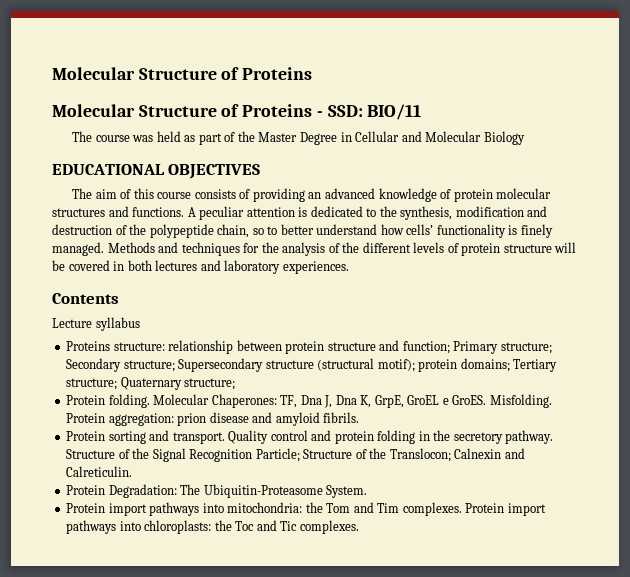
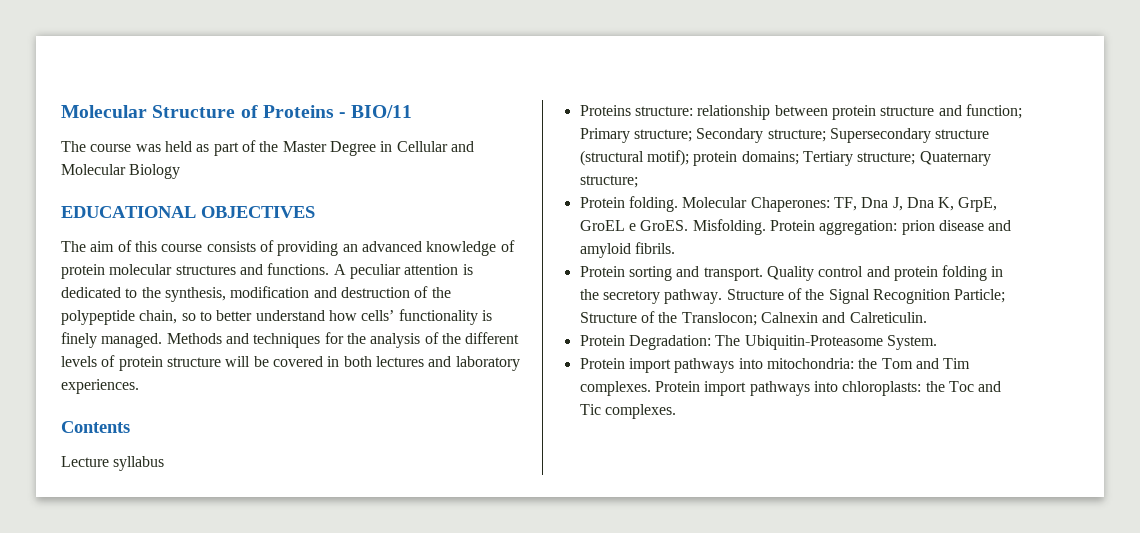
[52,67,313,80] [52,104,363,117] Molecular Structure of Proteins // Molecular Structure of Proteins - SSD: -> [61,105,347,118] Molecular Structure of Proteins -

